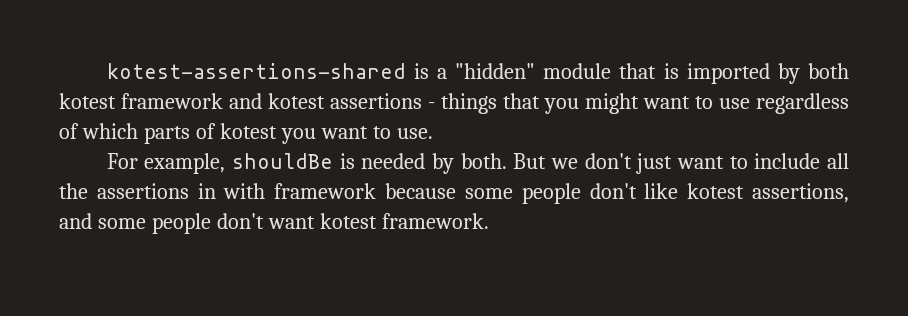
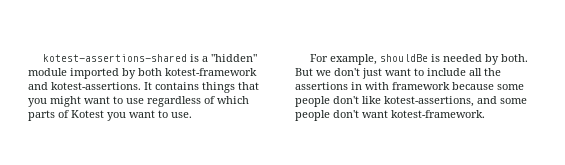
[619,63,679,79] that is -> (67, 72) none
[59,93,435,109] kotest framework and kotest assertions - -> [165,68,257,76] [28,82,199,90] kotest-framework and kotest-assertions. It contains
[219,123,277,139] kotest -> [71,110,104,118] Kotest
[687,183,850,203] kotest assertions, -> [384,96,474,107] kotest-assertions,
[319,213,489,229] kotest framework. -> [391,110,485,118] kotest-framework.

